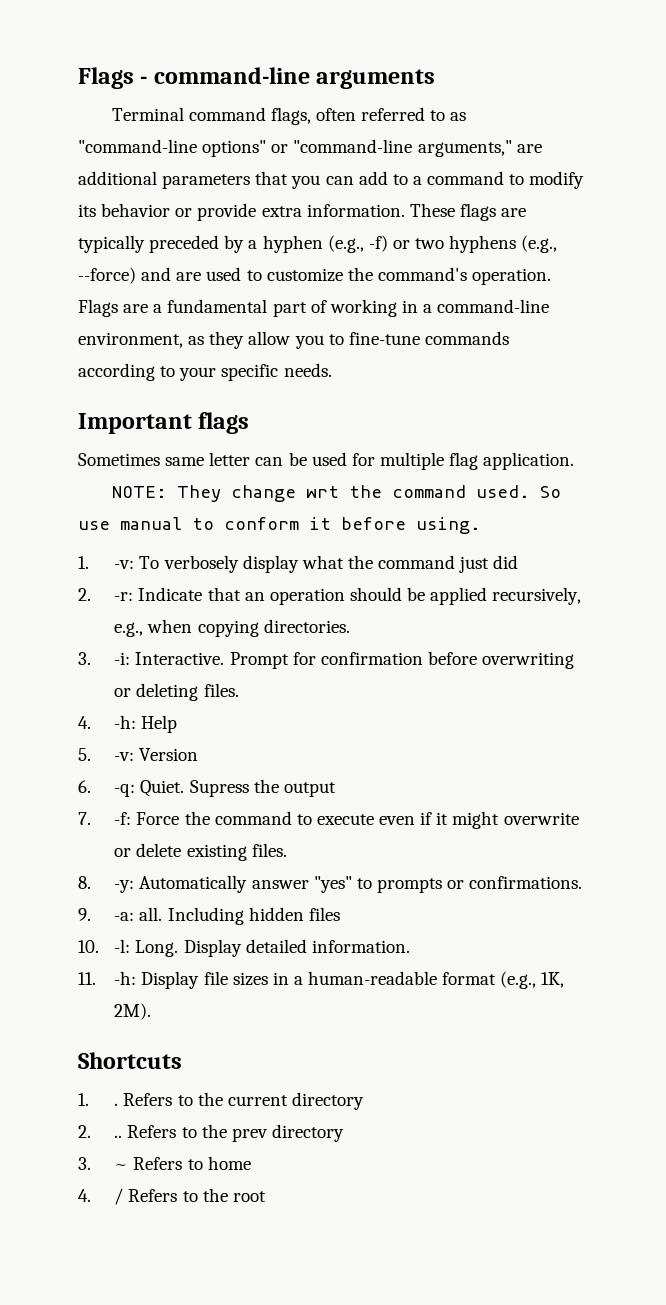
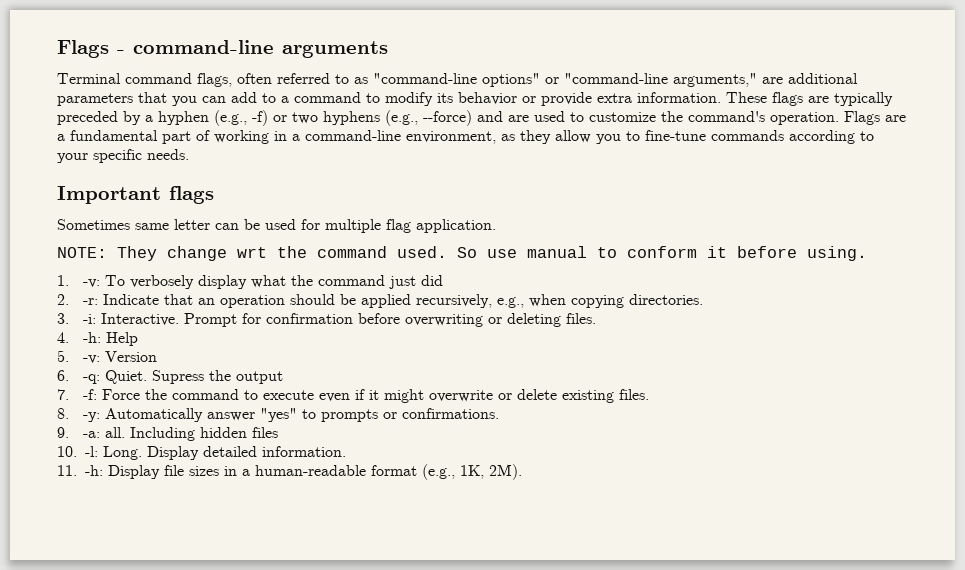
[78,1052,182,1069] [78,1092,364,1110] [78,1124,344,1142] [78,1156,251,1170] [78,1188,266,1205] // Shortcuts // 1. . Refers to the current directory // 2. .. Refers to the prev directory // 3. ~ Refers to home // 4. / Refers to the root -> (522, 472) none

